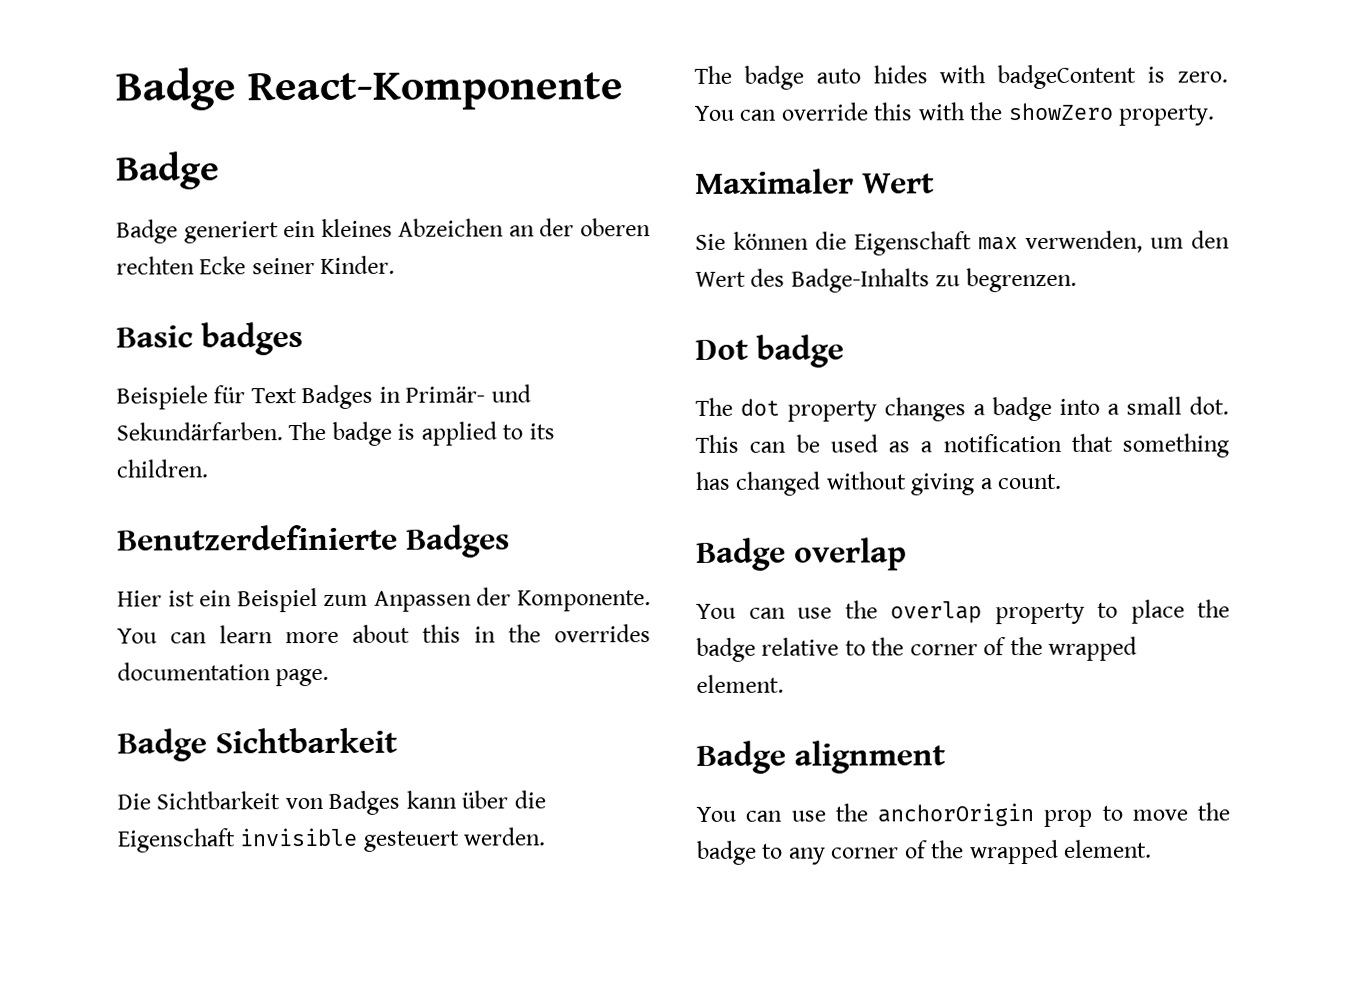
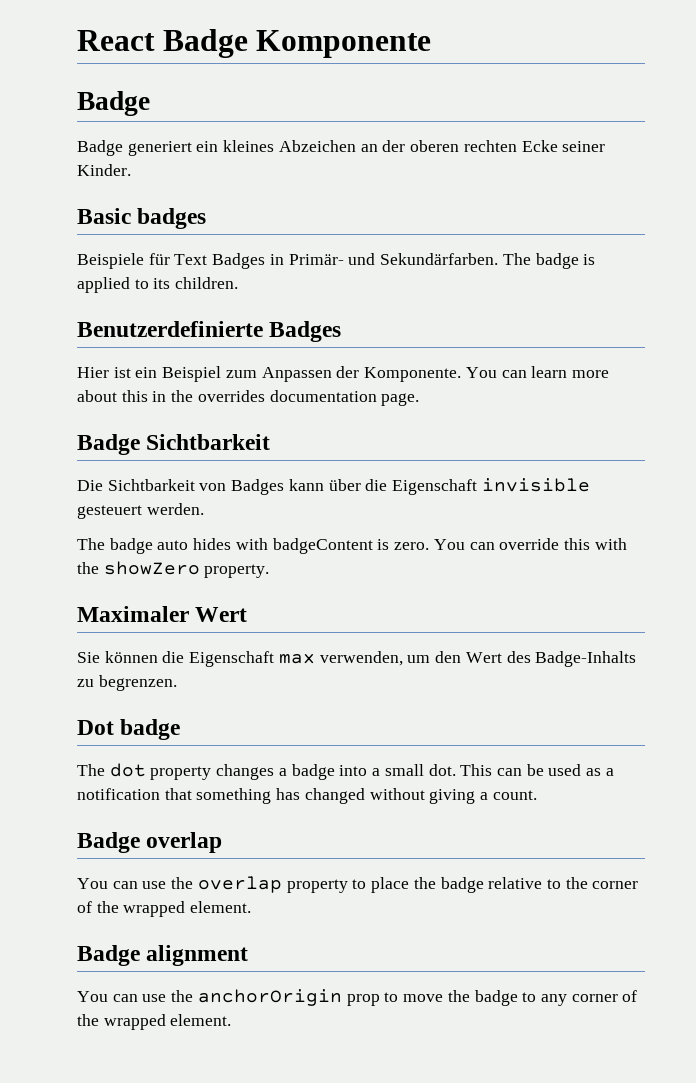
[115,67,623,111] Badge React-Komponente -> [77,29,432,58] React Badge Komponente

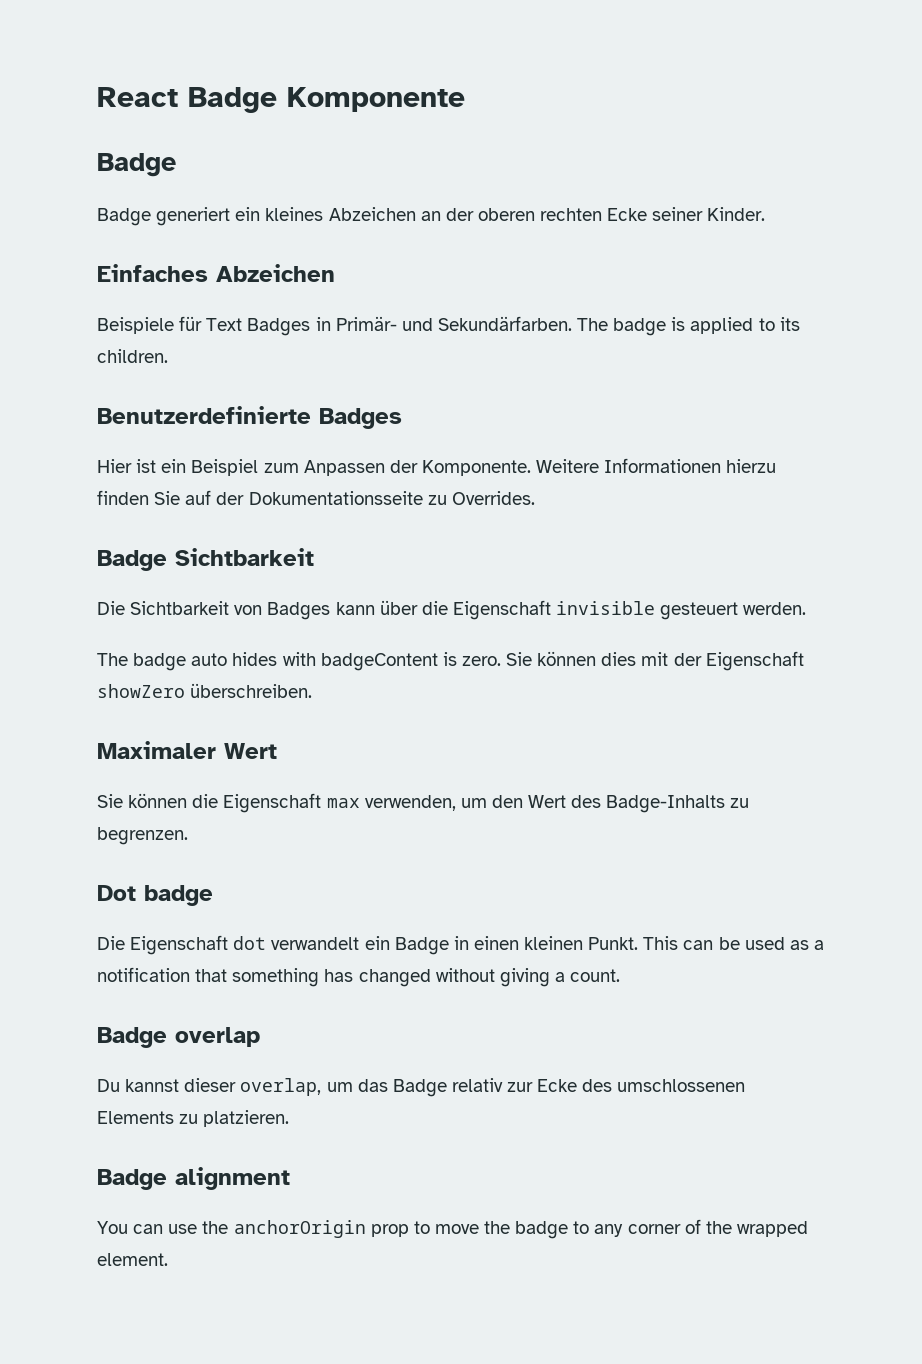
[77,208,207,229] Basic badges -> [97,264,335,282] Einfaches Abzeichen
[465,366,609,378] [77,390,420,406] You can learn more about this in the overrides documentation page. -> [536,458,777,473] [97,490,535,505] Weitere Informationen hierzu finden Sie auf der Dokumentationsseite zu Overrides.
[433,538,627,550] [77,561,270,578] You can override this with the showZero property. -> [506,651,804,671] [97,683,313,698] Sie können dies mit der Eigenschaft showZero überschreiben.
[77,763,456,780] The dot property changes a badge into a small dot. -> [97,935,639,955] Die Eigenschaft dot verwandelt ein Badge in einen kleinen Punkt.
[77,876,639,893] [77,901,252,917] You can use the overlap property to place the badge relative to the corner of the wrapped element. -> [97,1078,746,1097] [97,1110,290,1127] Du kannst dieser overlap, um das Badge relativ zur Ecke des umschlossenen Elements zu platzieren.

